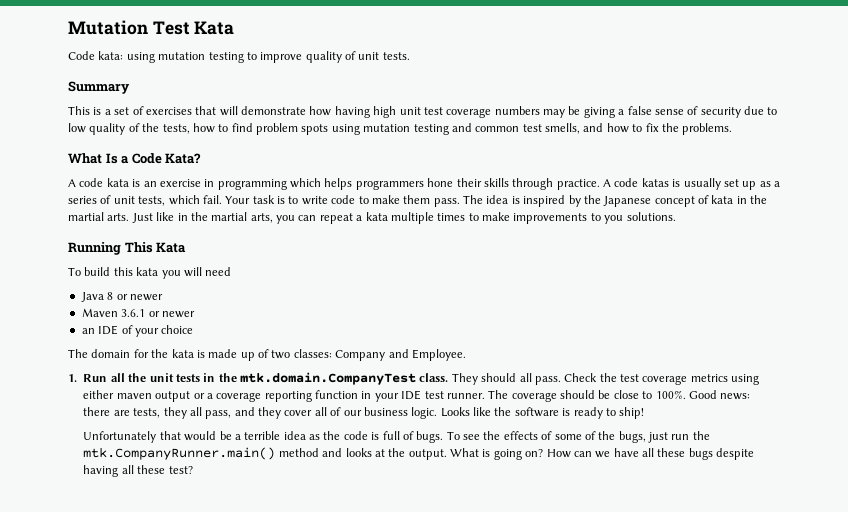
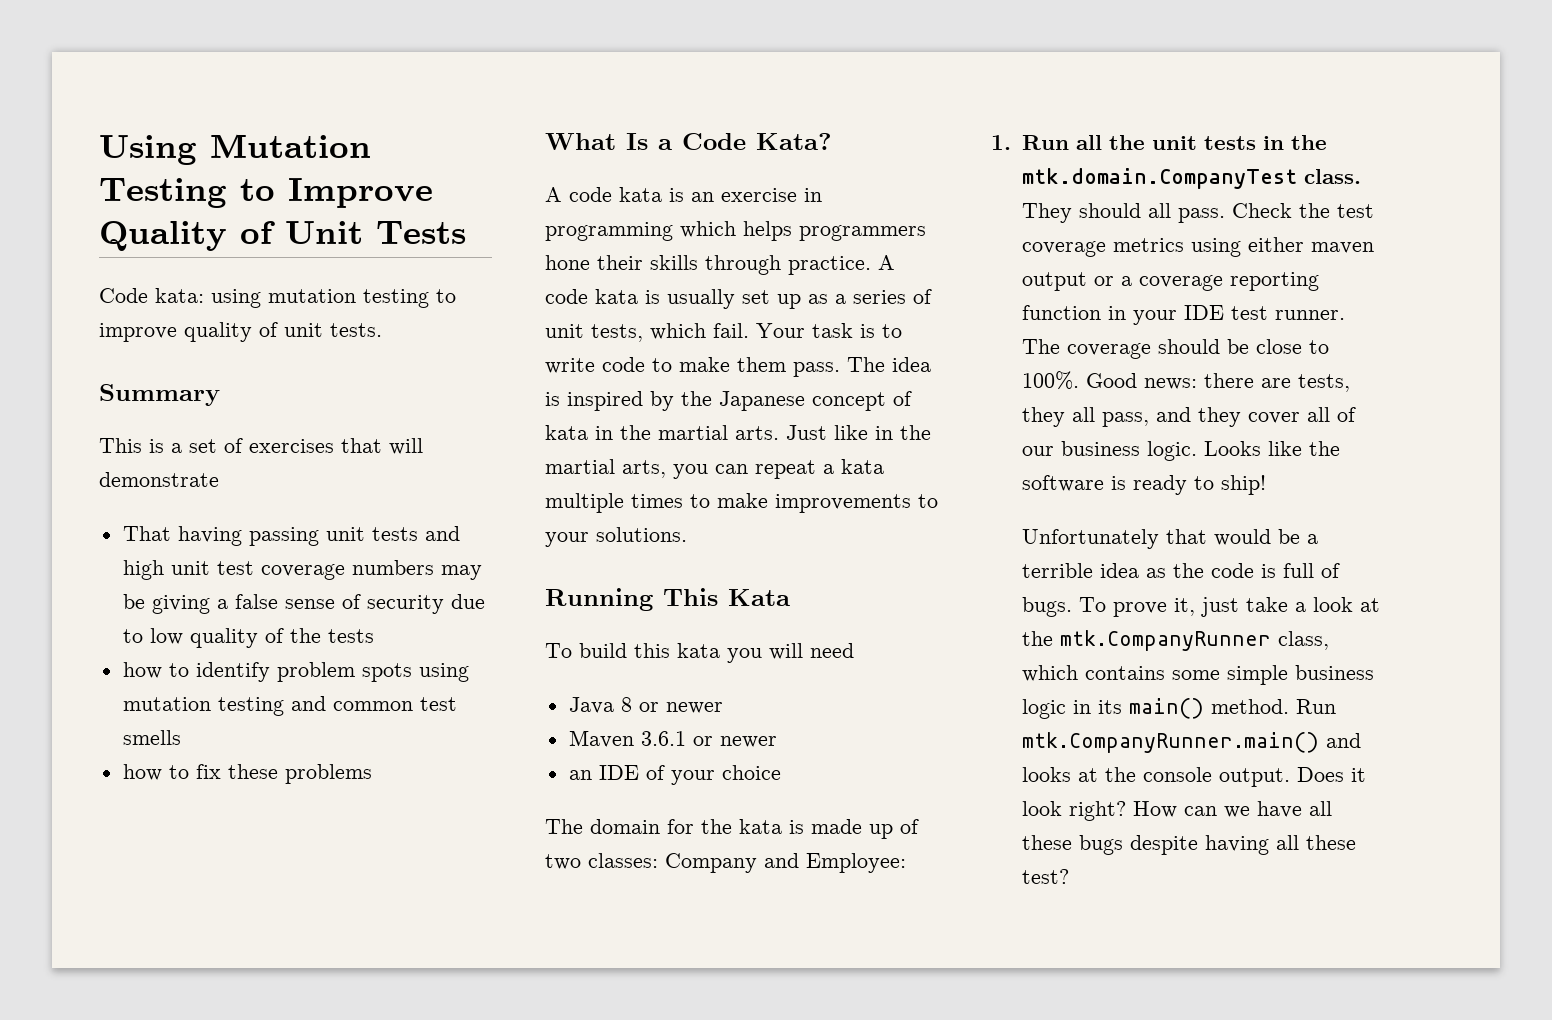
[68,20,235,35] Mutation Test Kata -> [99,134,371,165] [99,178,433,208] [99,221,466,251] Using Mutation Testing to Improve Quality of Unit Tests
[309,106,370,118] how having -> [122,526,460,546] // That having passing unit tests and
[162,123,253,134] tests, how to find -> [327,629,374,643] [122,662,270,682] tests // how to identify
[545,123,604,134] smells, and -> [122,730,181,745] smells //
[661,123,733,135] the problems. -> [227,764,372,784] these problems
[641,178,669,187] katas -> [595,289,638,304] kata
[604,215,624,224] you -> [545,532,589,547] your
[411,349,466,361] Employee. -> [806,853,906,873] Employee:
[463,431,710,443] [83,447,544,460] see the effects of some of the bugs, just run the mtk.CompanyRunner.main() method and looks at the output. What is going on? -> [1112,597,1380,617] [1021,630,1329,651] [1021,665,1374,685] [1021,698,1336,719] [1021,732,1361,753] [1021,767,1366,787] [1021,801,1126,821] prove it, just take a look at the mtk.CompanyRunner class, which contains some simple business logic in its main() method. Run mtk.CompanyRunner.main() and looks at the console output. Does it look right?

